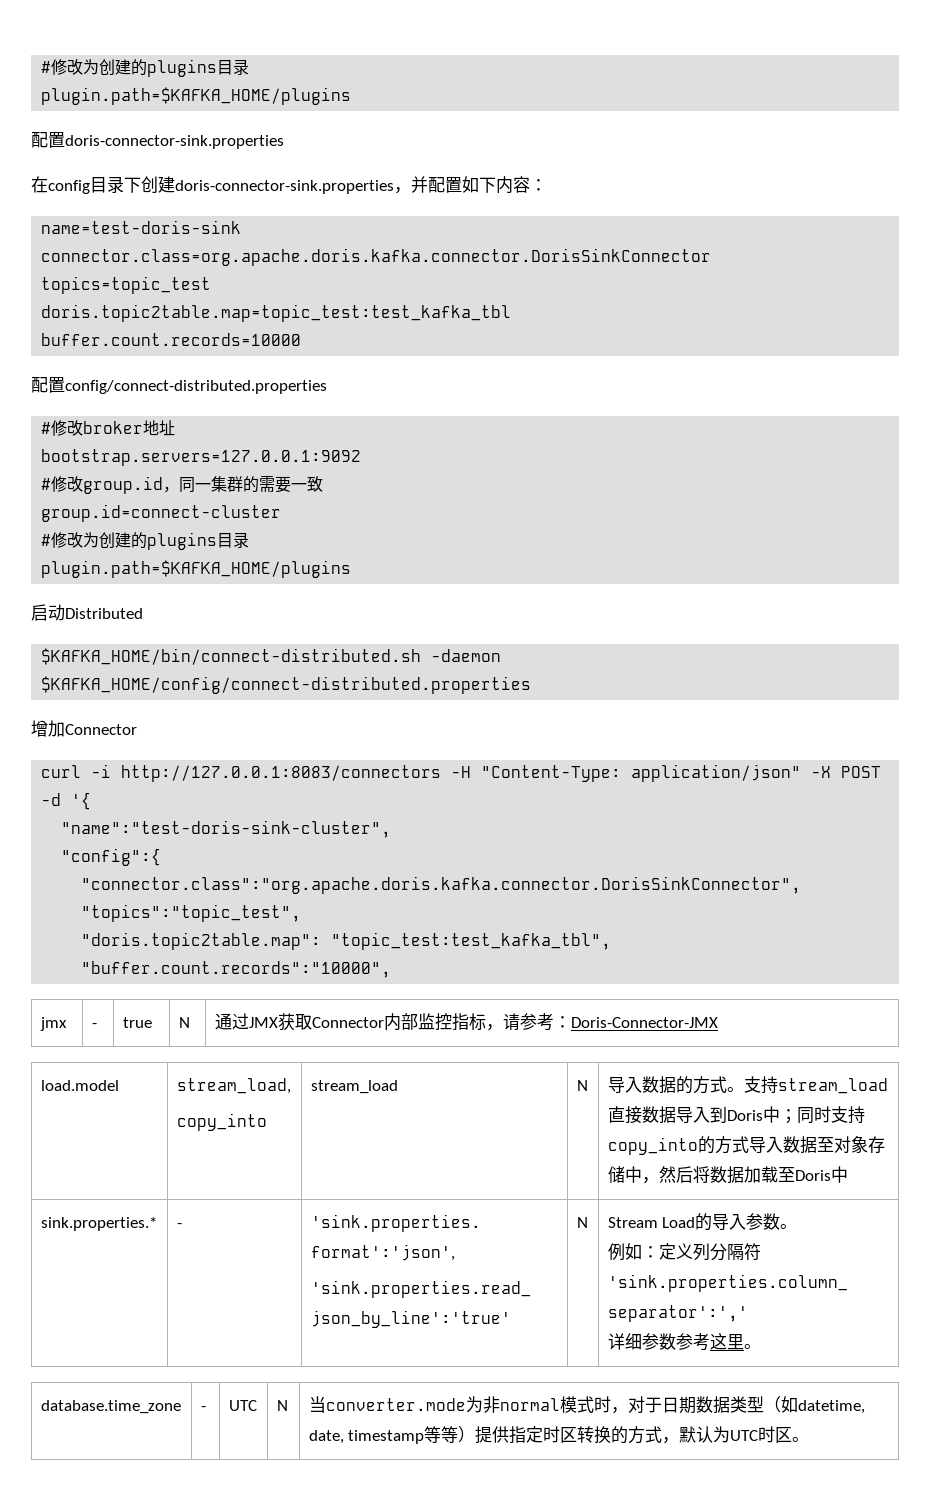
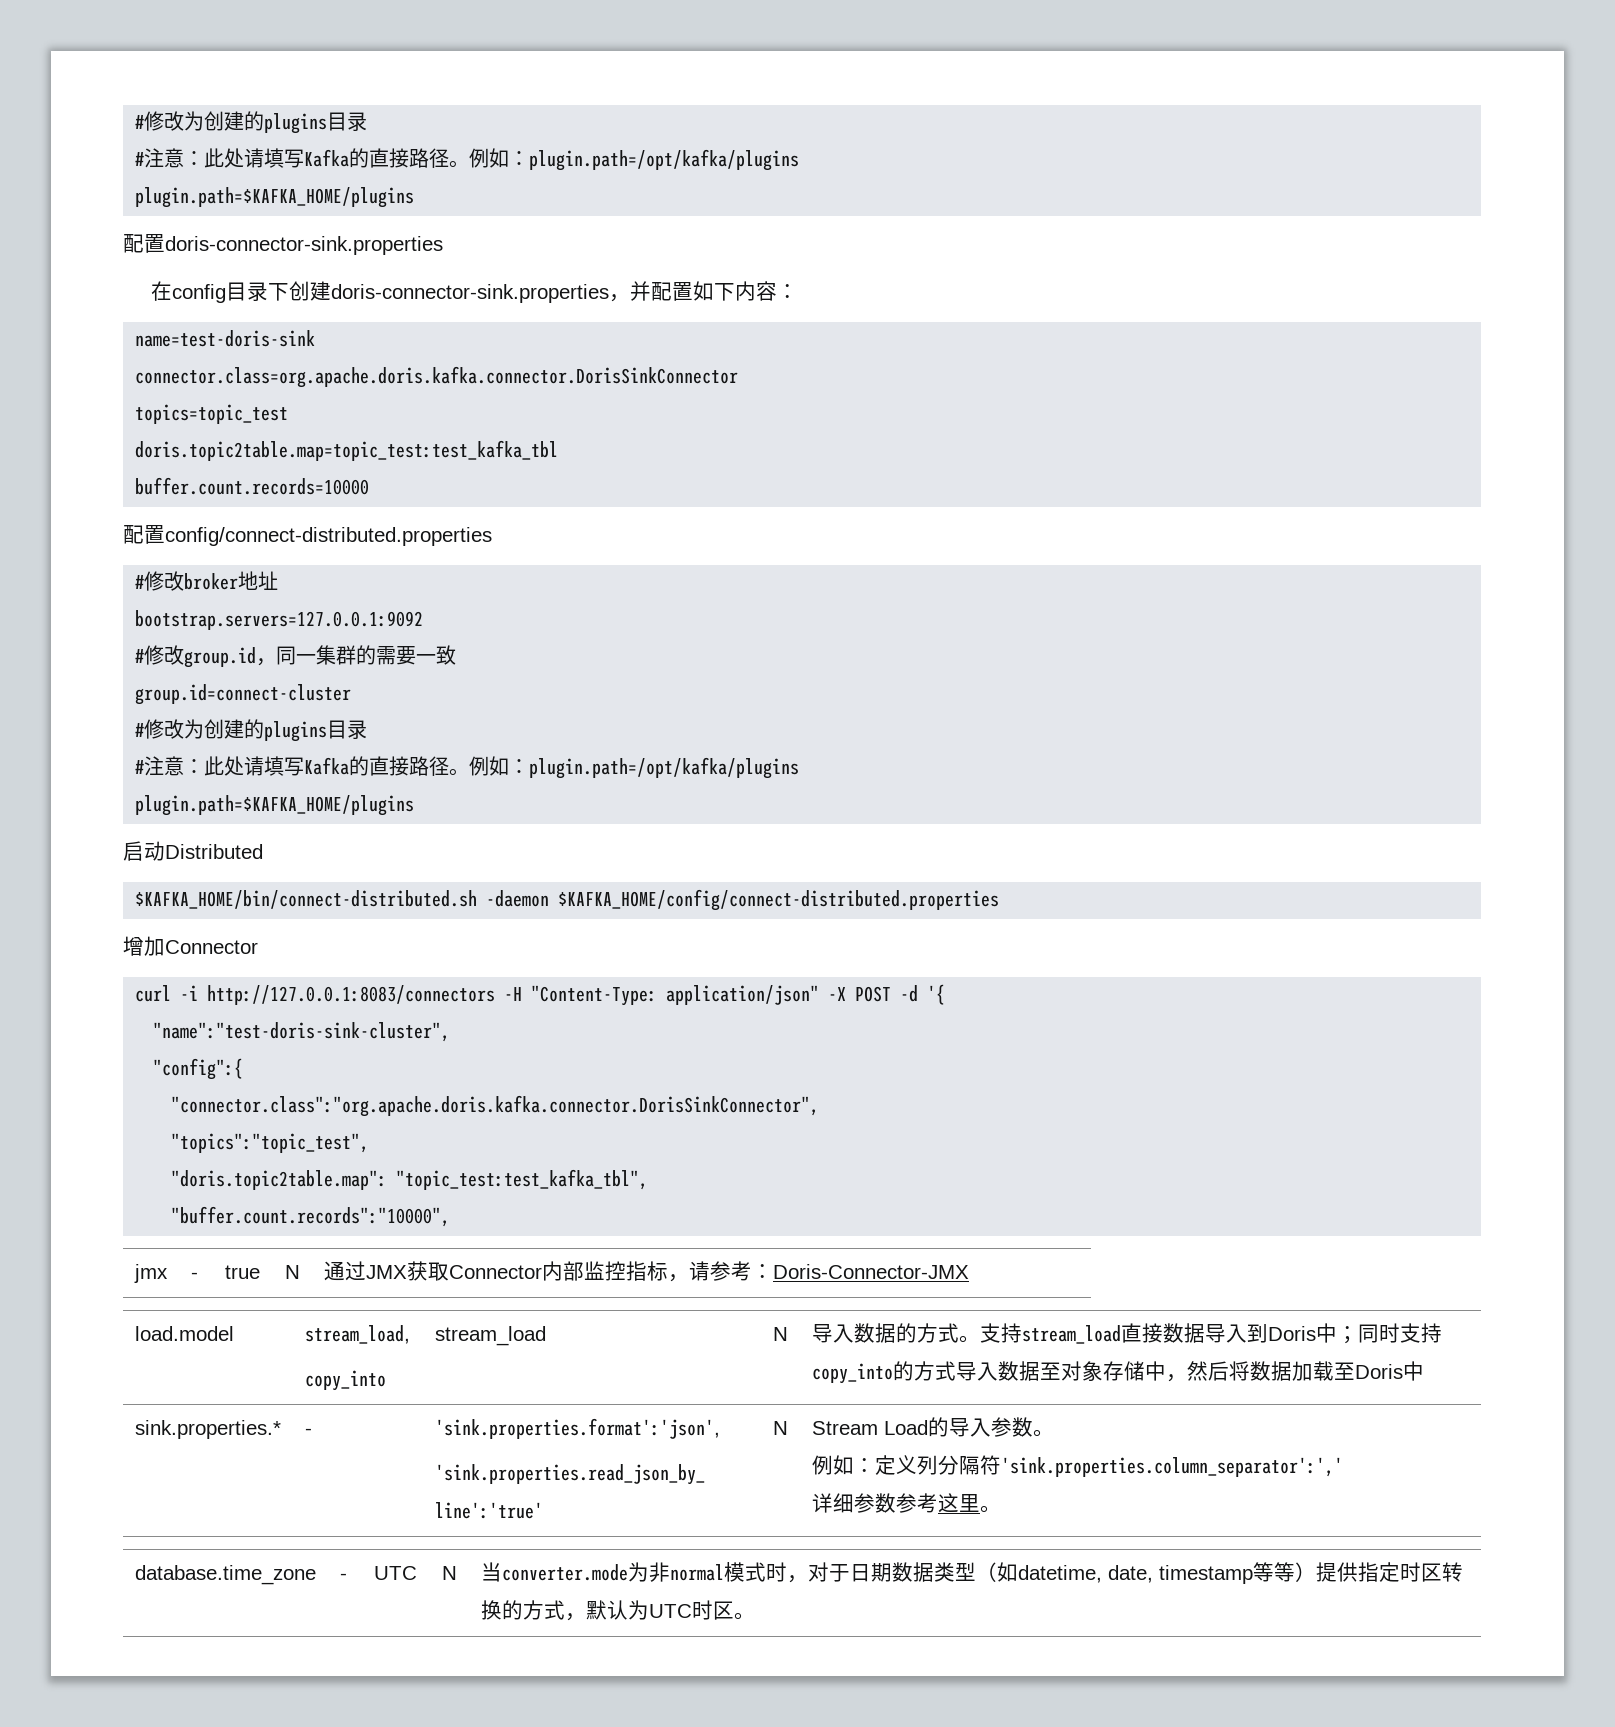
[41,59,250,77] #修改为创建的plugins目录 -> [135,111,368,134] [135,148,800,171] #修改为创建的plugins目录 // #注意：此处请填写Kafka的直接路径。例如：plugin.path=/opt/kafka/plugins
(250, 540) none -> [135,756,800,779] // #注意：此处请填写Kafka的直接路径。例如：plugin.path=/opt/kafka/plugins

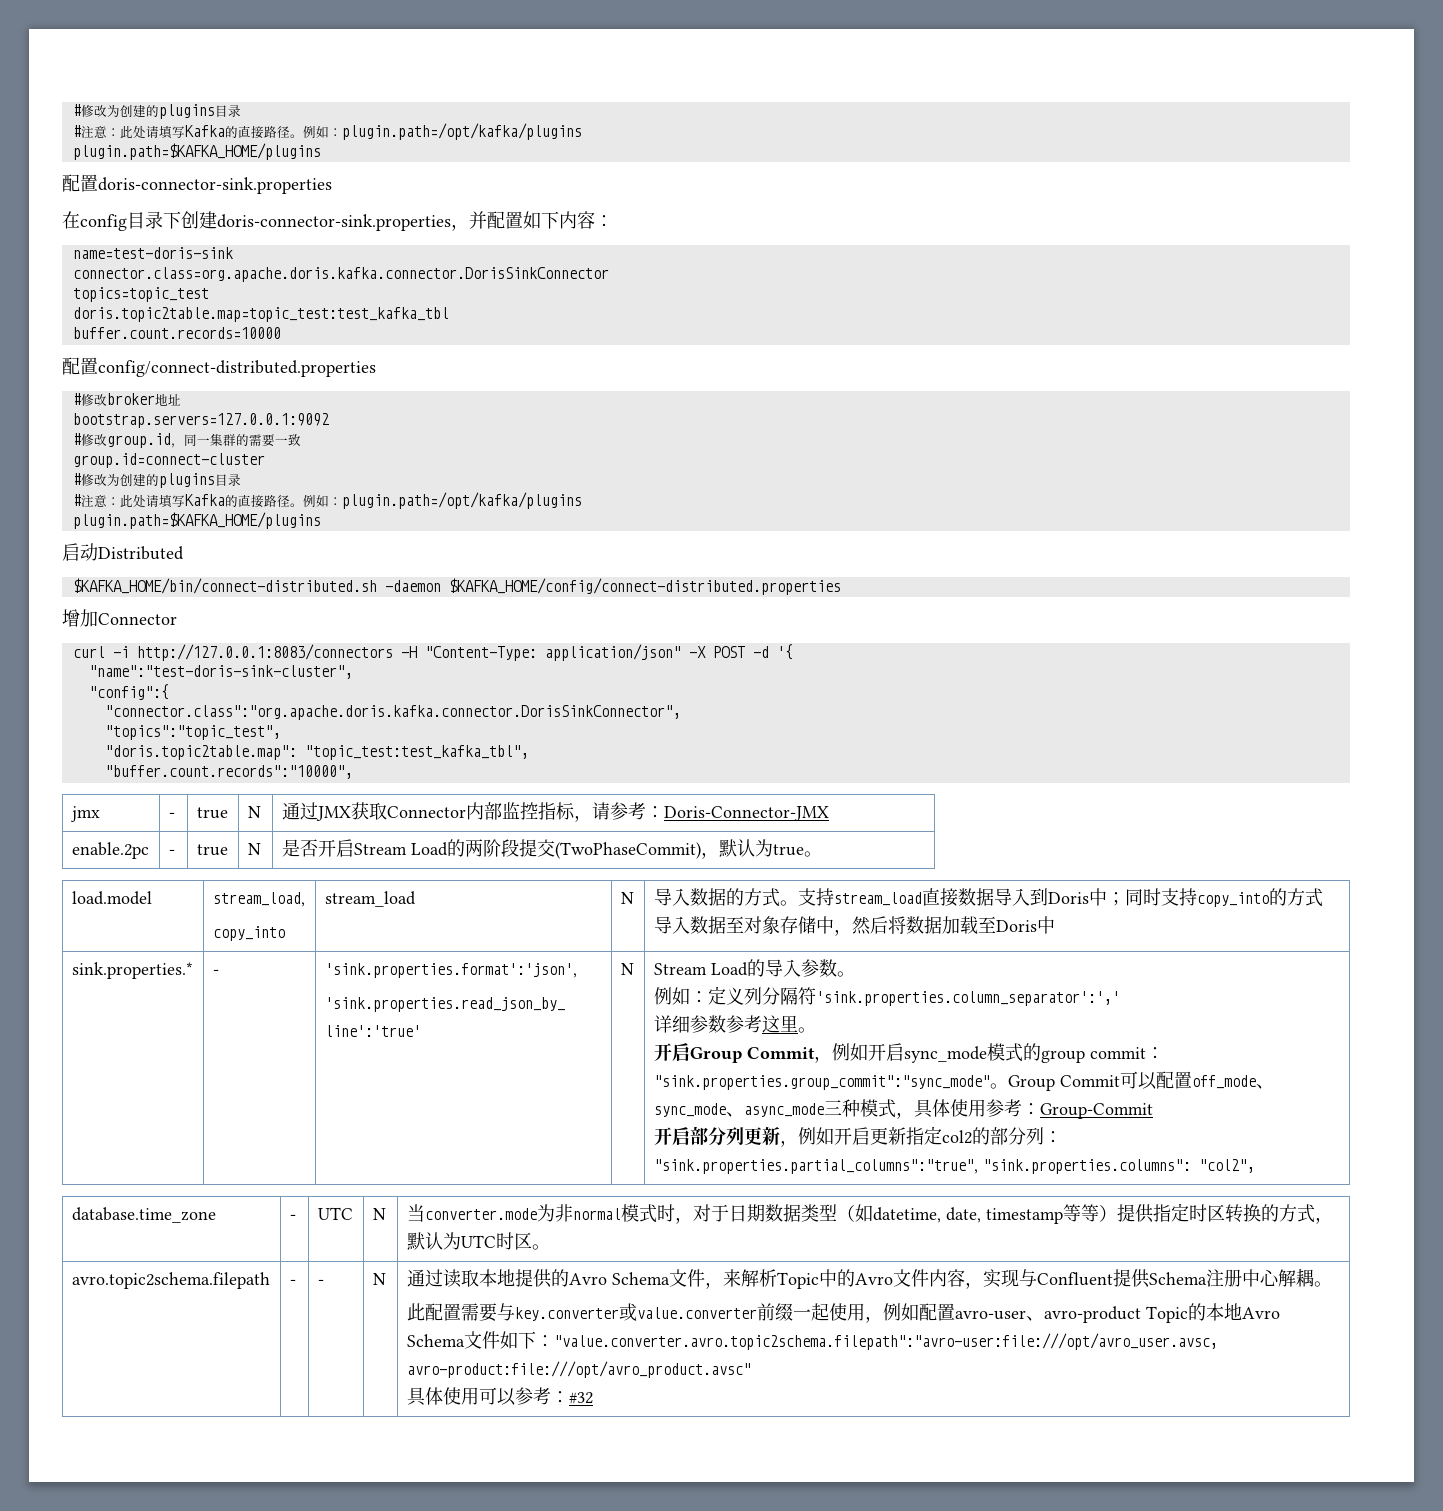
(969, 1271) none -> [71,842,149,859] [168,849,175,855] [196,844,228,856] [247,843,261,855] [281,839,822,859] // enable.2pc | - | true | N | 是否开启Stream Load的两阶段提交(TwoPhaseCommit)，默认为true。
(1001, 1509) none -> [653,1043,1164,1063] [653,1071,1274,1091] [653,1099,1153,1119] [653,1126,1062,1147] [653,1159,1255,1174] // 开启Group Commit，例如开启sync_mode模式的group commit："sink.properties.group_commit":"sync_mode"。Group Commit可以配置off_mode、sync_mode、async_mode三种模式，具体使用参考：Group-Commit // 开启部分列更新，例如开启更新指定col2的部分列："sink.properties.partial_columns":"true", "sink.properties.columns": "col2",
(755, 1616) none -> [71,1272,270,1289] [289,1279,296,1285] [317,1279,324,1285] [372,1273,386,1285] [406,1268,1332,1289] [406,1303,1280,1323] [406,1331,1218,1350] [406,1361,751,1378] [406,1387,593,1406] // avro.topic2schema.filepath | - | - | N | 通过读取本地提供的Avro Schema文件，来解析Topic中的Avro文件内容，实现与Confluent提供Schema注册中心解耦。 // 此配置需要与key.converter或value.converter前缀一起使用，例如配置avro-user、avro-product Topic的本地Avro Schema文件如下："value.converter.avro.topic2schema.filepath":"avro-user:file:///opt/avro_user.avsc, avro-product:file:///opt/avro_product.avsc" // 具体使用可以参考：#32

